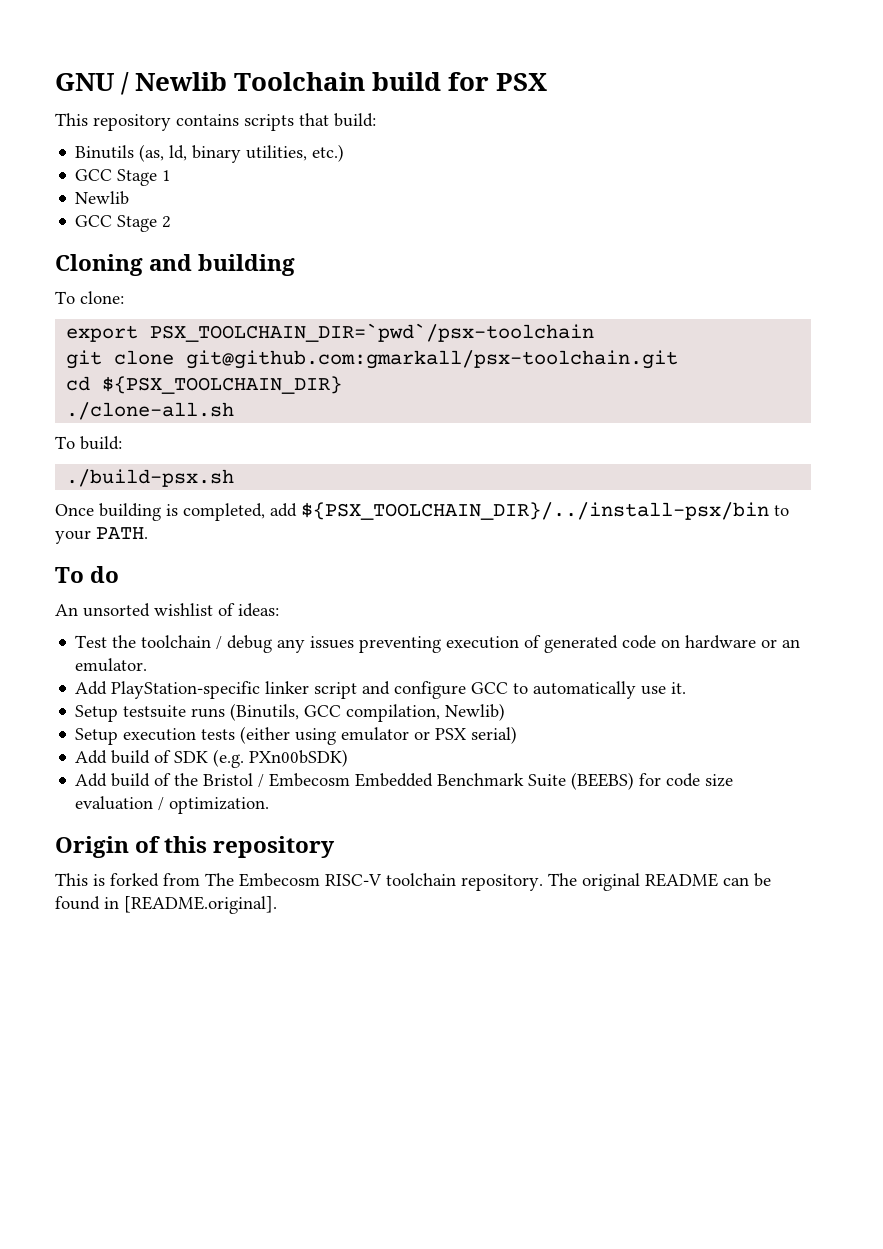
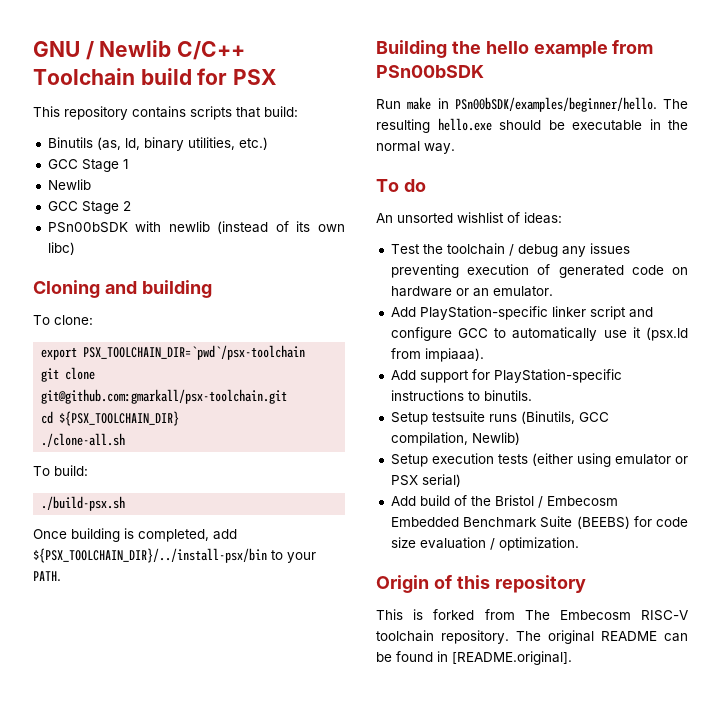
(228, 81) none -> [177,41,246,60] C/C++
(172, 222) none -> [47,221,345,234] [47,242,75,255] // PSn00bSDK with newlib (instead of its own libc)
(148, 533) none -> [376,40,654,58] [376,65,484,78] [376,97,688,112] [376,118,688,133] [376,141,455,154] // Building the hello example from PSn00bSDK // Run make in PSn00bSDK/examples/beginner/hello. The resulting hello.exe should be executable in the normal way.
[671,682,687,694] it. -> [632,327,688,341] [390,348,484,362] [390,369,622,383] [390,390,532,401] it (psx.ld from impiaaa). // Add support for PlayStation-specific instructions to binutils.
[75,749,349,768] // Add build of SDK (e.g. PXn00bSDK) -> (461, 480) none

